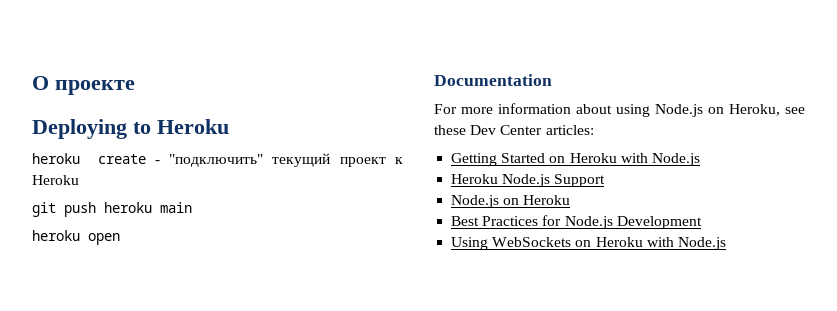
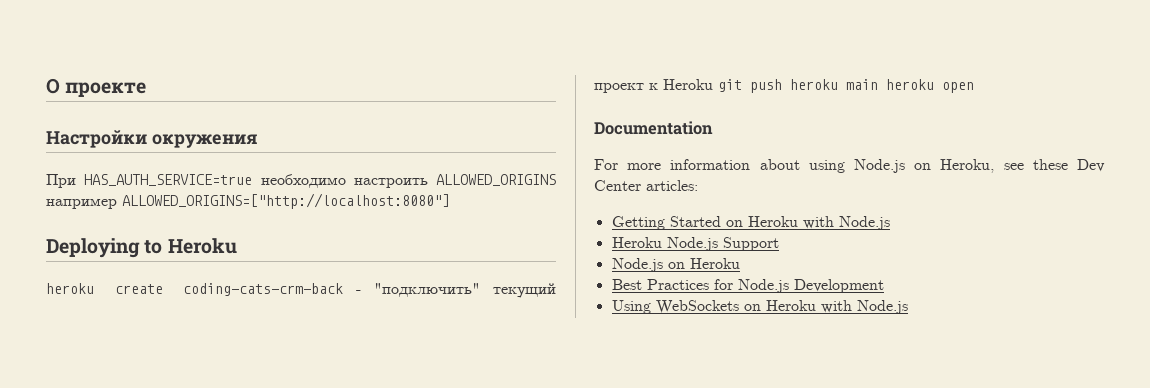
(135, 87) none -> [46,130,258,148] [46,174,556,188] [46,193,450,209] // Настройки окружения // При HAS_AUTH_SERVICE=true необходимо настроить ALLOWED_ORIGINS например ALLOWED_ORIGINS=["http://localhost:8080"]
(146, 159) none -> [183,283,344,296] coding-cats-crm-back
(79, 180) // -> (713, 84) none
(192, 207) // -> (878, 84) none

